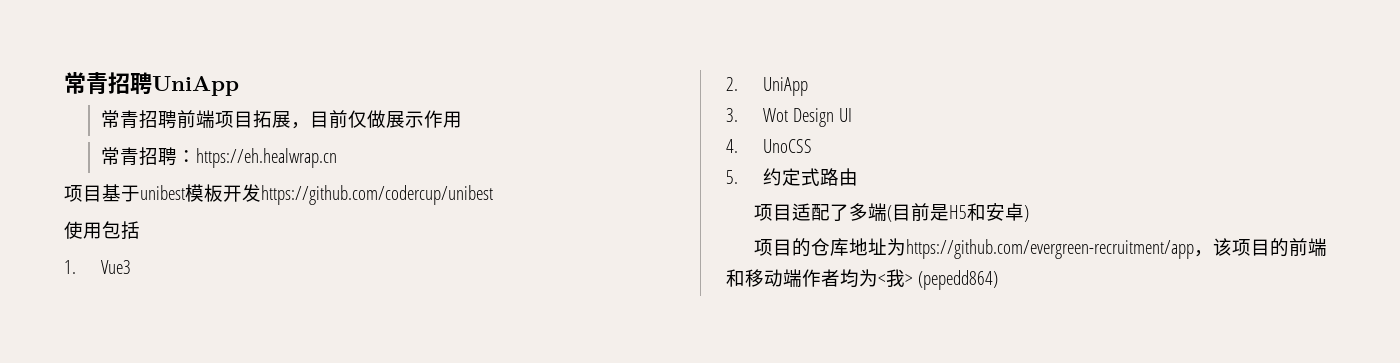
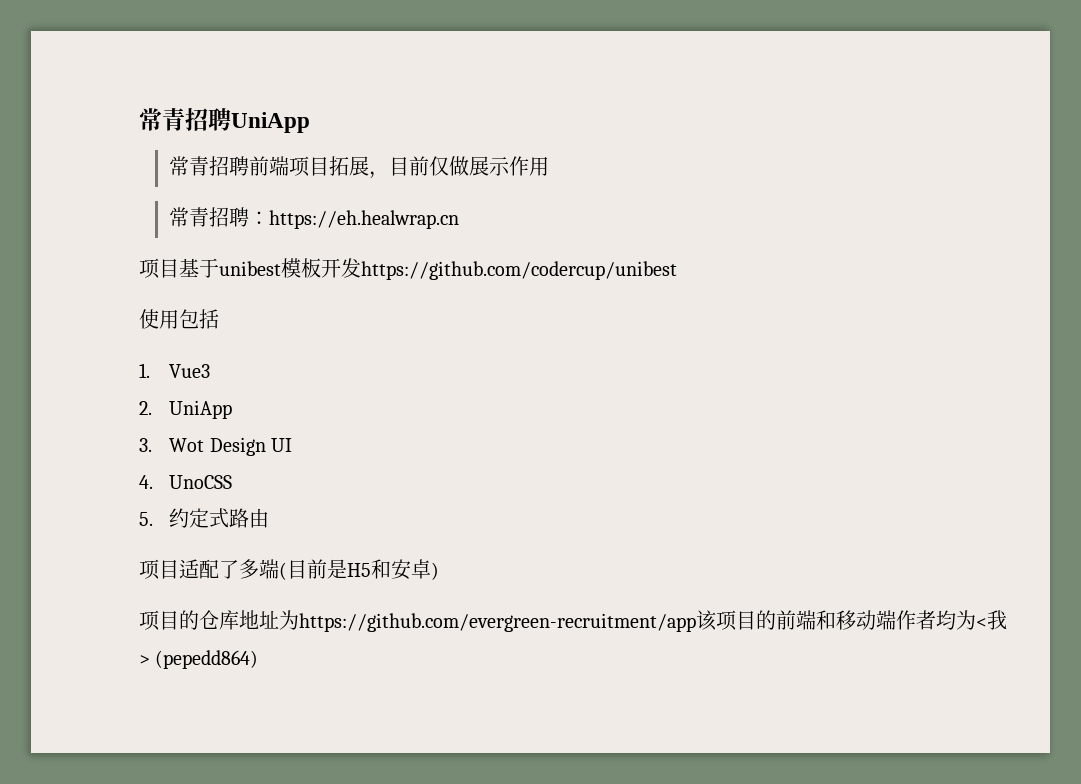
[1193,250,1213,257] ， -> (696, 622) none

